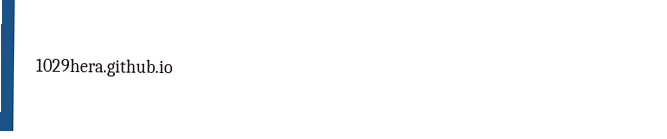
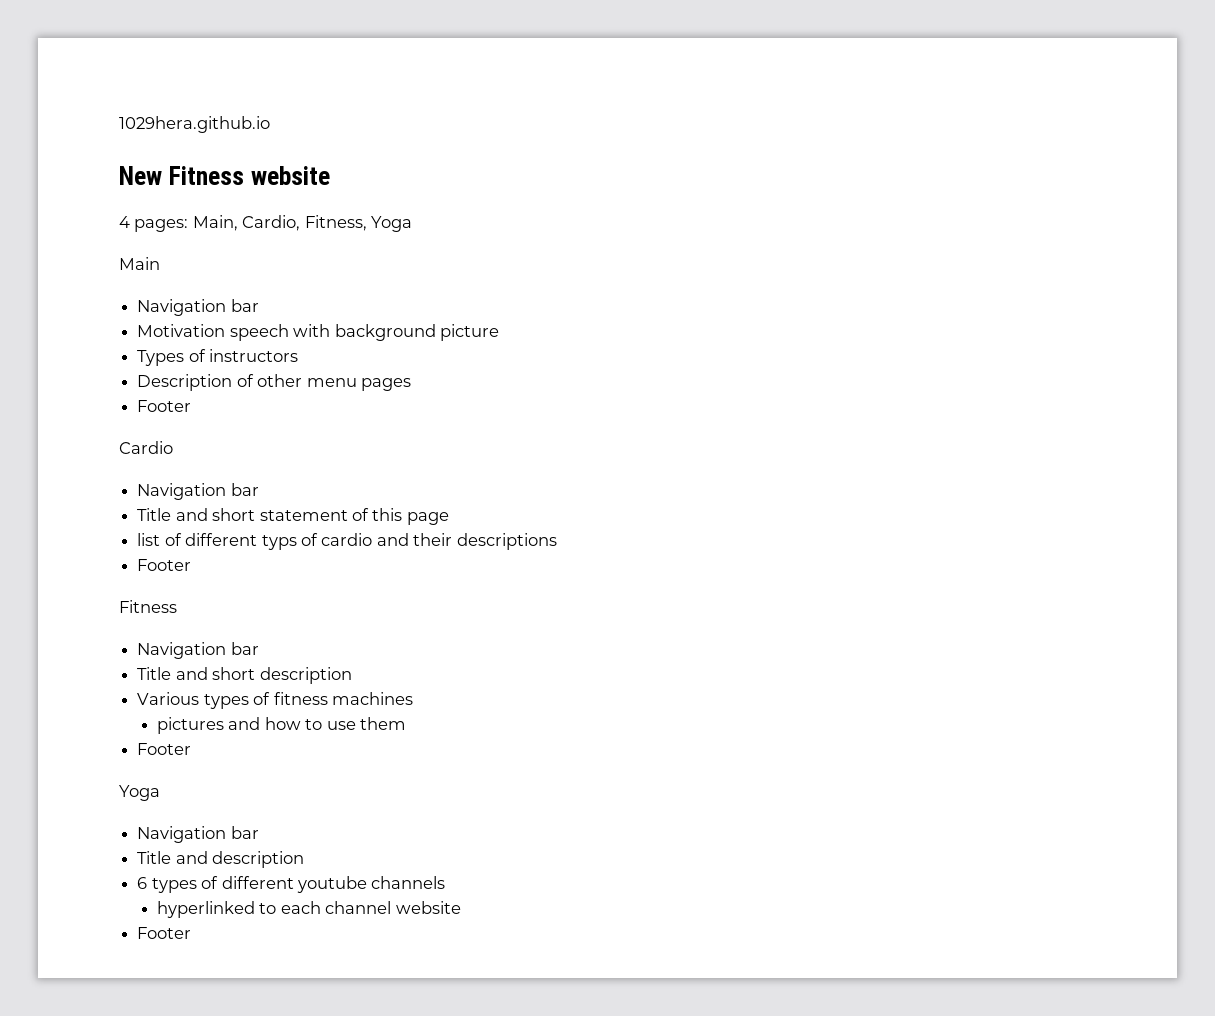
(174, 67) none -> [119,166,330,185] [119,215,413,232] [119,257,160,270] [137,299,259,316] [137,324,499,341] [137,349,299,366] [137,374,411,391] [137,400,192,412] [119,441,173,454] [137,483,259,500] [137,508,449,525] [137,533,557,550] [137,559,192,571] [119,600,177,613] [137,642,259,659] [137,667,352,684] [137,692,413,709] [156,717,407,734] [137,743,192,755] [119,785,160,801] [137,826,259,843] [137,851,305,868] [137,876,446,893] [156,901,461,918] [137,927,192,939] // New Fitness website // 4 pages: Main, Cardio, Fitness, Yoga // Main // Navigation bar // Motivation speech with background picture // Types of instructors // Description of other menu pages // Footer // Cardio // Navigation bar // Title and short statement of this page // list of different typs of cardio and their descriptions // Footer // Fitness // Navigation bar // Title and short description // Various types of fitness machines // pictures and how to use them // Footer // Yoga // Navigation bar // Title and description // 6 types of different youtube channels // hyperlinked to each channel website // Footer

